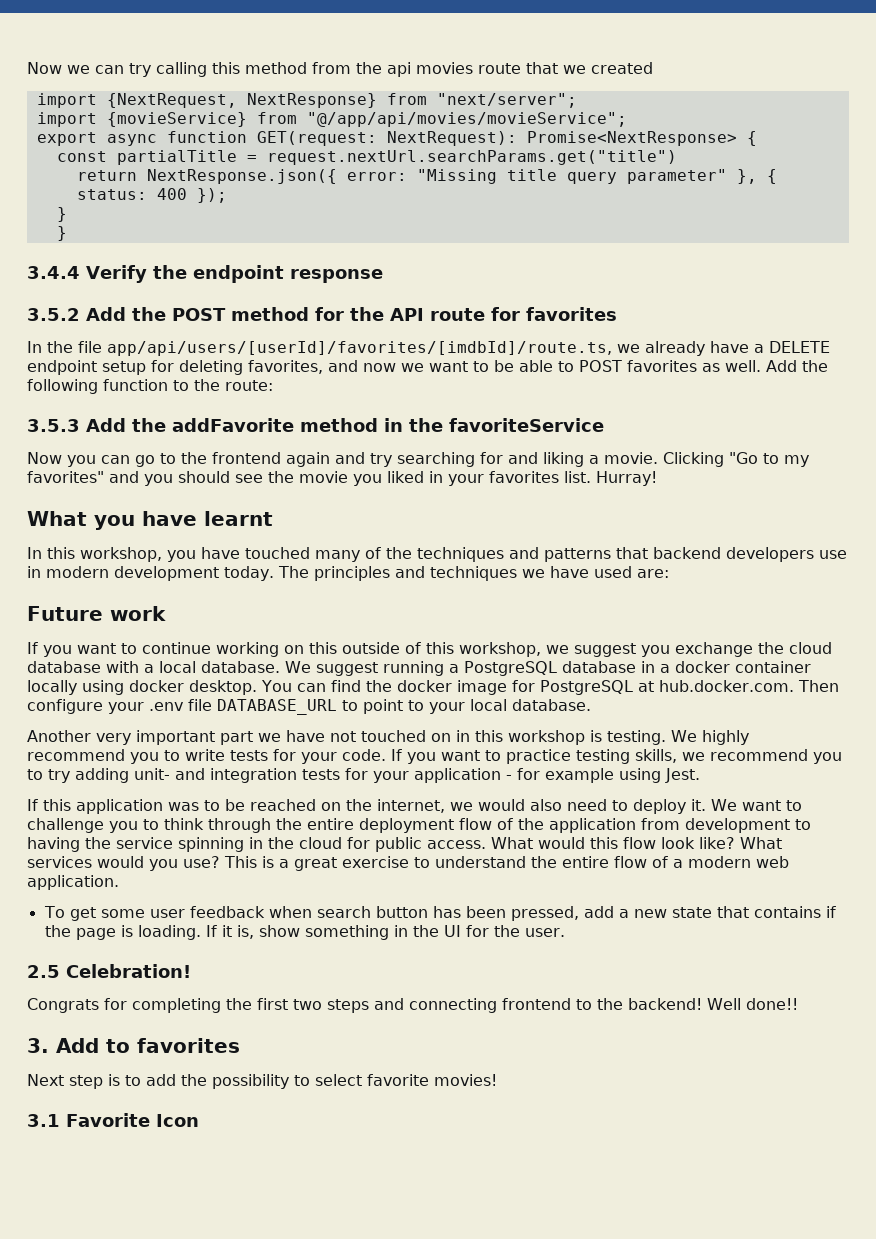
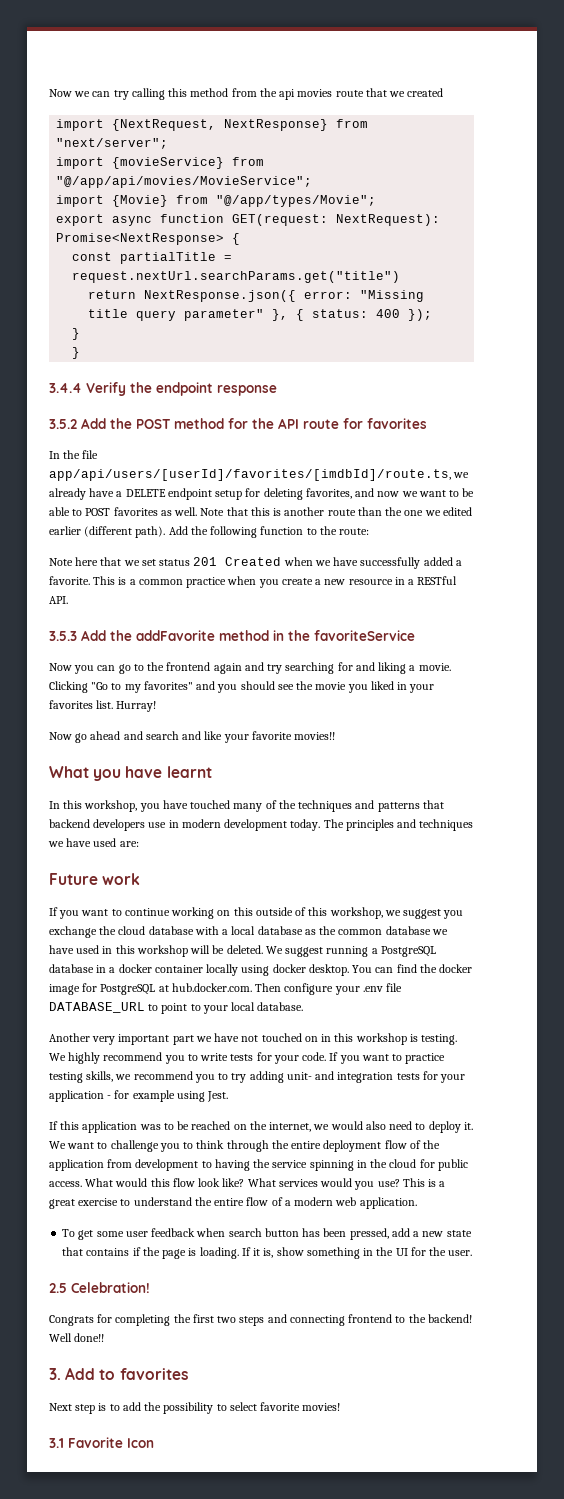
[306,112,627,127] "@/app/api/movies/movieService"; -> [56,176,313,188] [56,195,377,207] "@/app/api/movies/MovieService"; // import {Movie} from "@/app/types/Movie";
(761, 366) none -> [200,507,472,516] [49,526,166,538] Note that this is another route than the one we edited earlier (different path).
(273, 385) none -> [49,557,462,569] [49,576,458,588] [49,596,68,604] // Note here that we set status 201 Created when we have successfully added a favorite. This is a common practice when you create a new resource in a RESTful API.
(657, 478) none -> [49,731,336,743] // Now go ahead and search and like your favorite movies!!
[201,661,280,673] database. -> [257,926,448,935] [49,945,263,957] database as the common database we have used in this workshop will be deleted.

